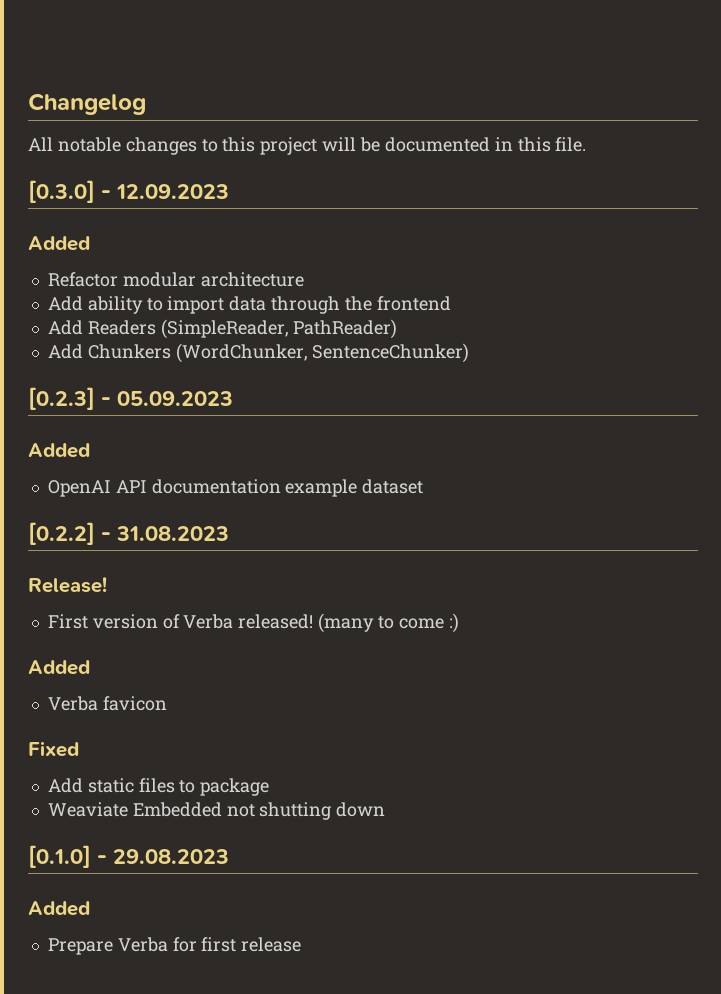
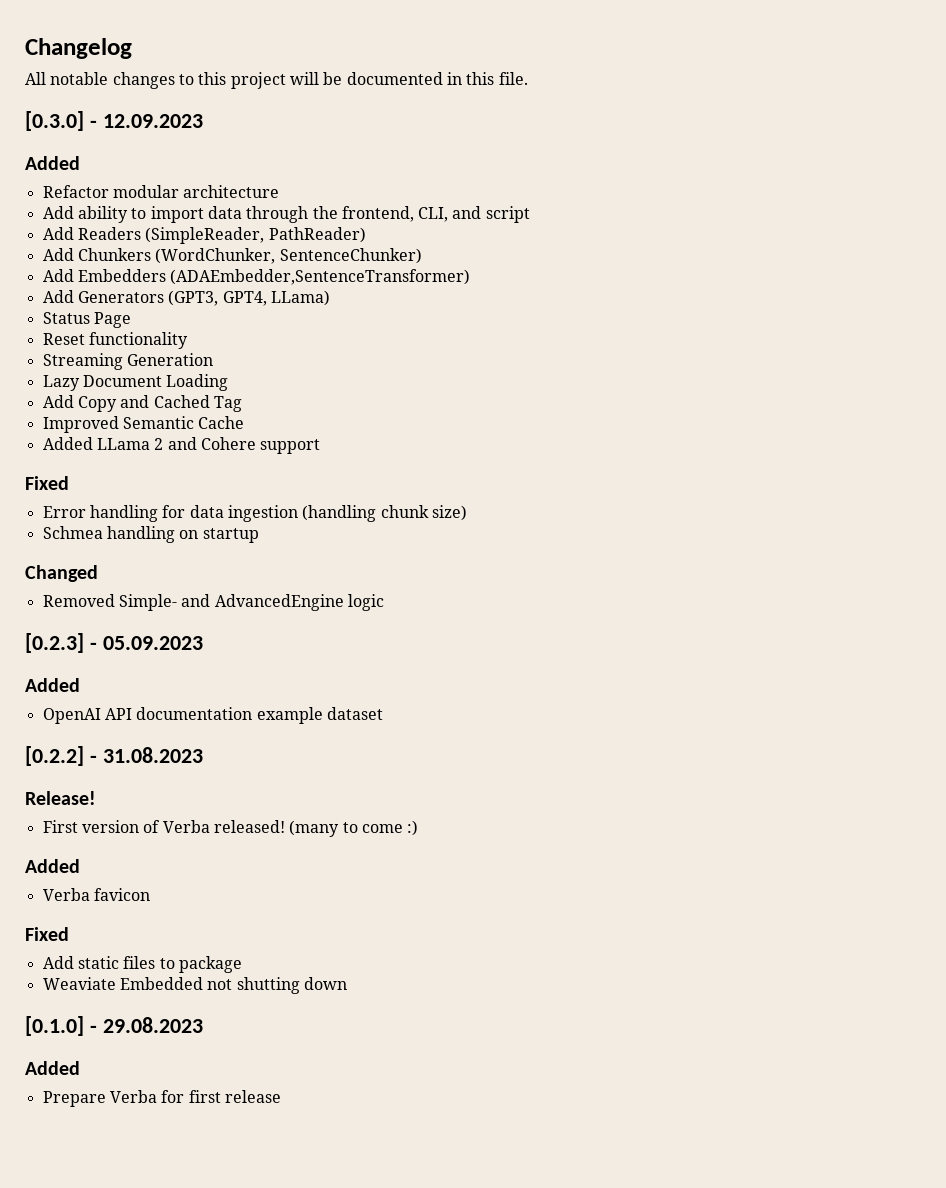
[376,296,451,311] frontend -> [341,206,530,223] frontend, CLI, and script
(470, 353) none -> [42,269,471,285] [42,290,330,306] [42,312,131,328] [42,332,188,349] [42,353,213,370] [42,374,229,391] [42,395,242,412] [42,416,245,433] [42,437,321,454] [25,476,69,490] [42,505,467,522] [42,526,259,543] [25,565,98,582] [42,594,384,611] // Add Embedders (ADAEmbedder,SentenceTransformer) // Add Generators (GPT3, GPT4, LLama) // Status Page // Reset functionality // Streaming Generation // Lazy Document Loading // Add Copy and Cached Tag // Improved Semantic Cache // Added LLama 2 and Cohere support // Fixed // Error handling for data ingestion (handling chunk size) // Schmea handling on startup // Changed // Removed Simple- and AdvancedEngine logic

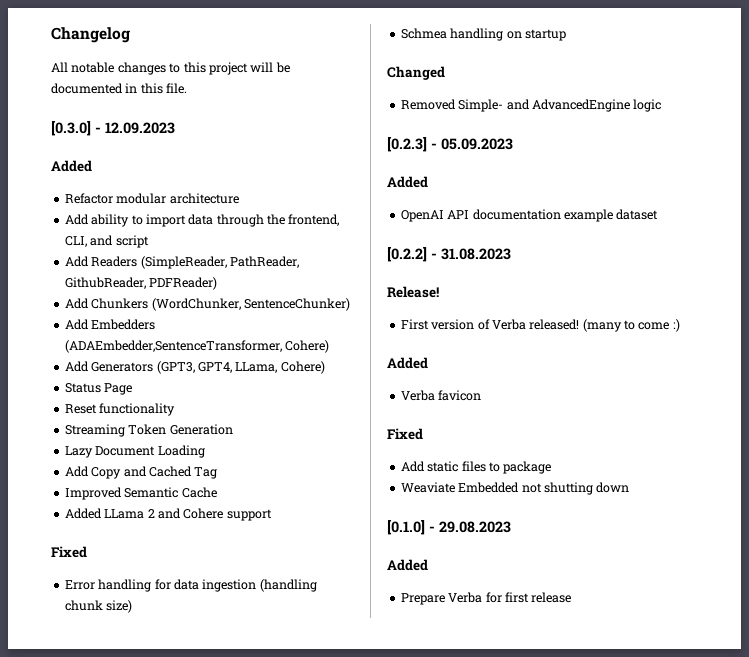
[268,227,366,243] PathReader) -> [229,256,299,268] [64,277,218,290] PathReader, GithubReader, PDFReader)
[170,269,471,285] (ADAEmbedder,SentenceTransformer) -> [64,340,330,353] (ADAEmbedder,SentenceTransformer, Cohere)
[270,290,330,306] LLama) -> [235,361,325,374] LLama, Cohere)
(123, 361) none -> [128,424,167,435] Token

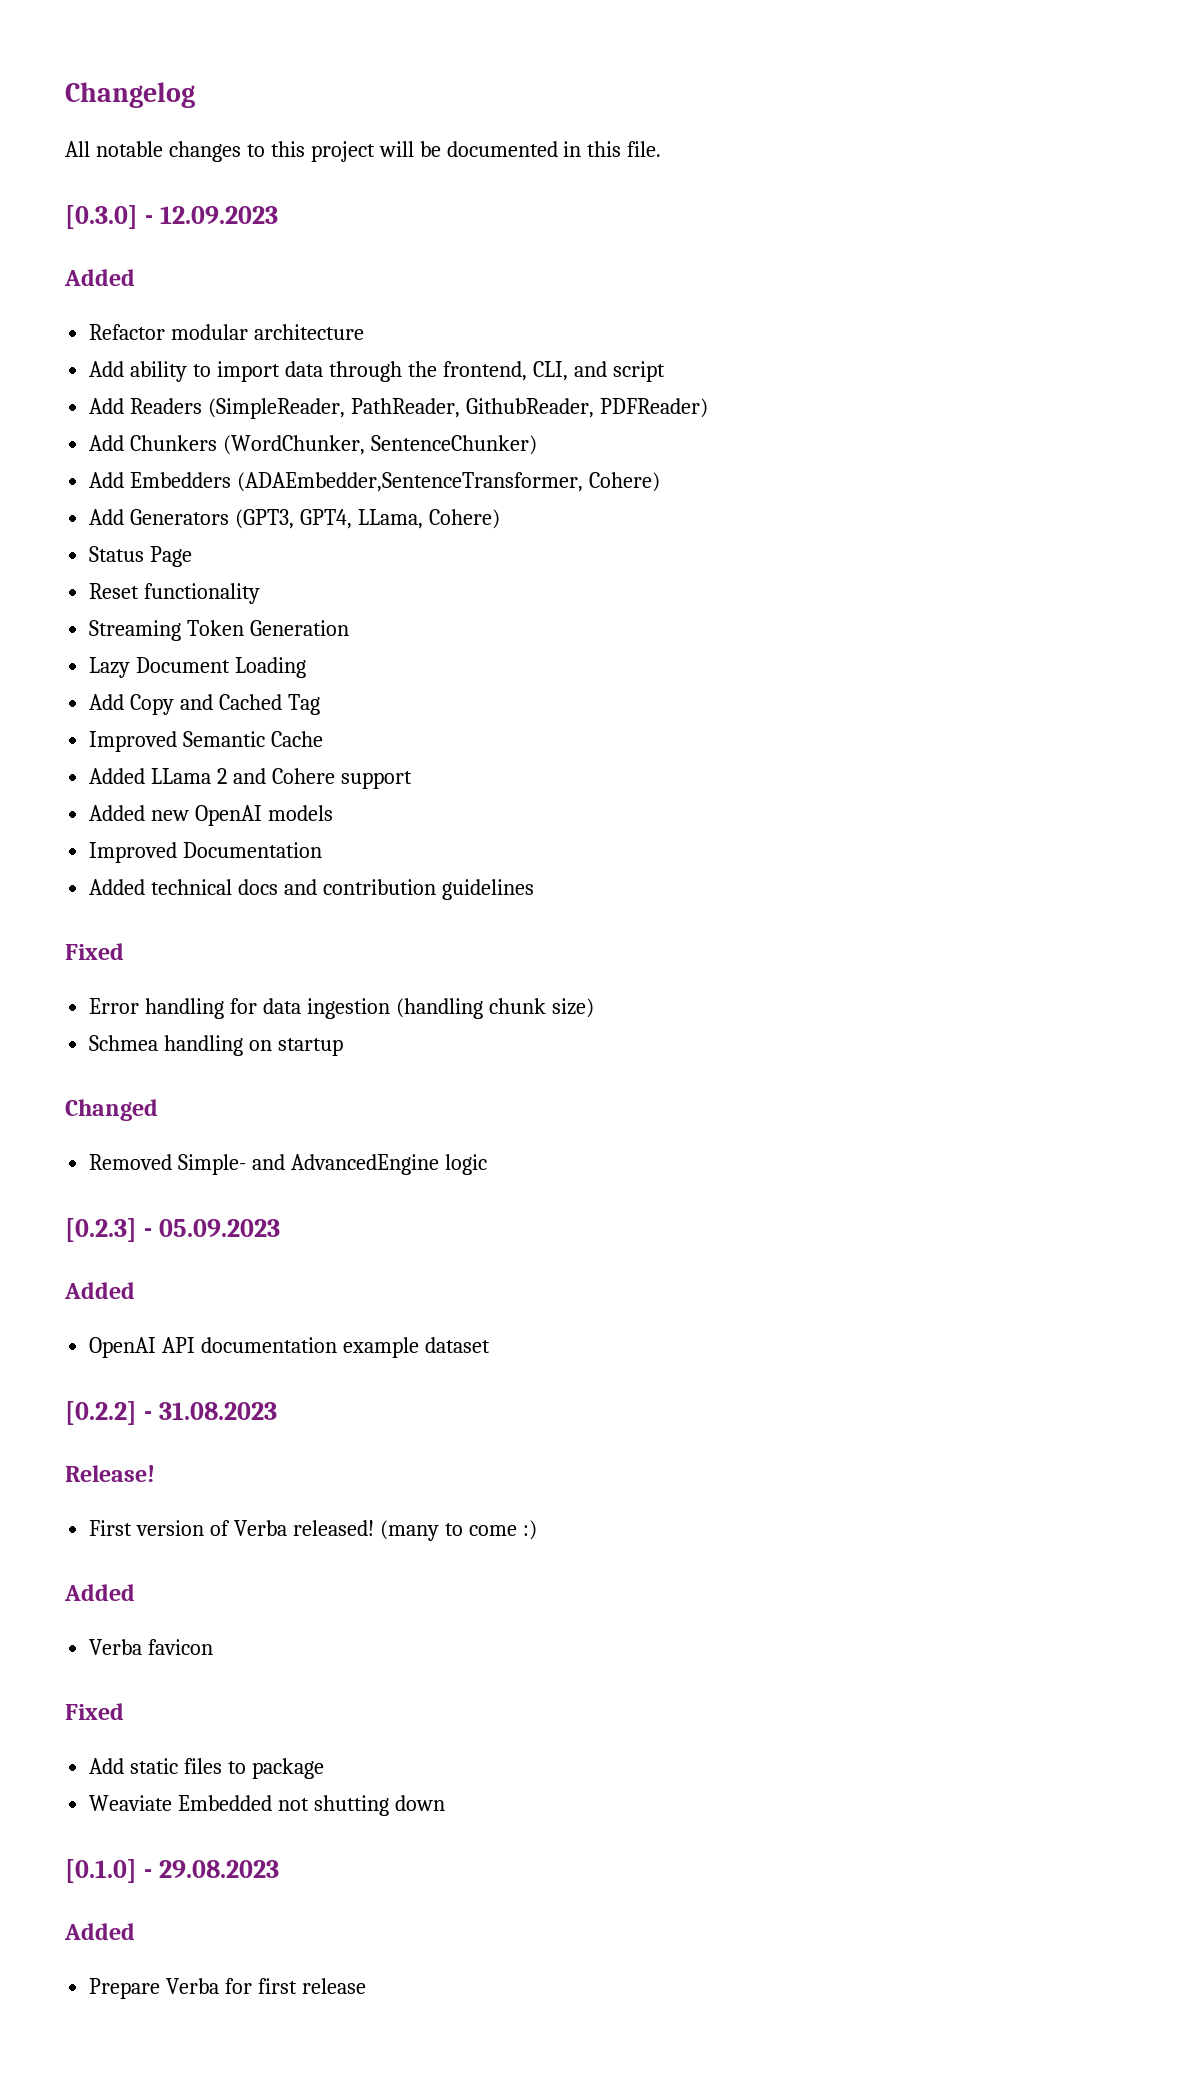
(272, 515) none -> [89,805,334,826] [89,842,323,863] [89,879,534,900] // Added new OpenAI models // Improved Documentation // Added technical docs and contribution guidelines

